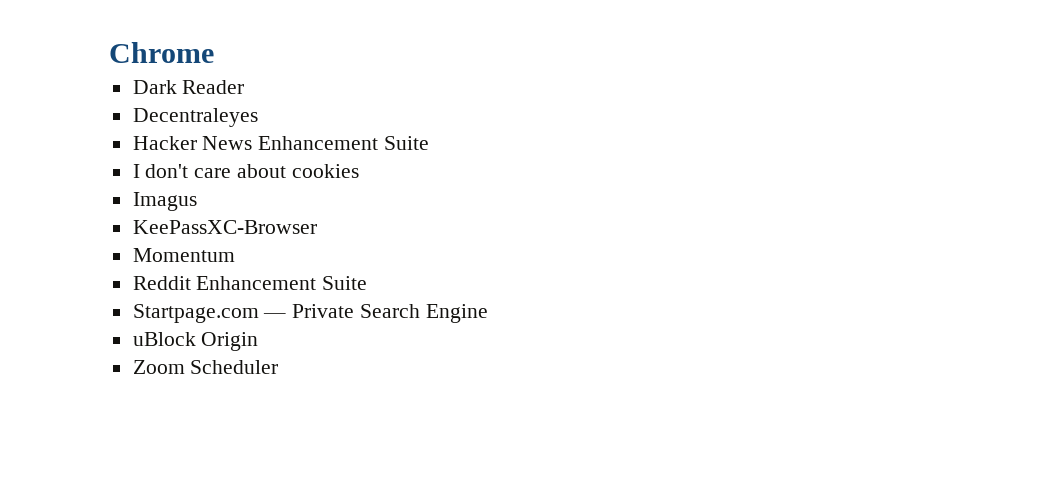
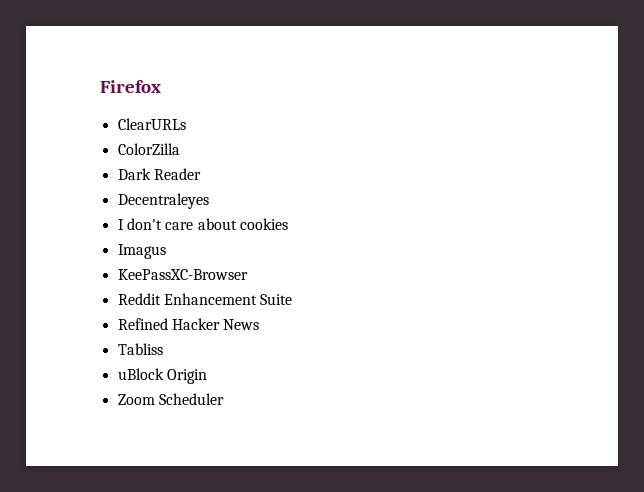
[109,42,214,63] Chrome -> [100,80,161,93] [117,118,186,130] [117,143,180,155] Firefox // ClearURLs // ColorZilla
[132,136,430,150] // Hacker News Enhancement Suite -> (209, 201) none
[132,248,235,262] // Momentum -> (248, 274) none
[132,304,488,323] Startpage.com — Private Search Engine -> [117,318,260,330] [117,343,163,355] Refined Hacker News // Tabliss

